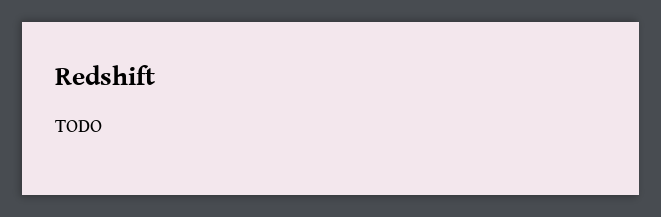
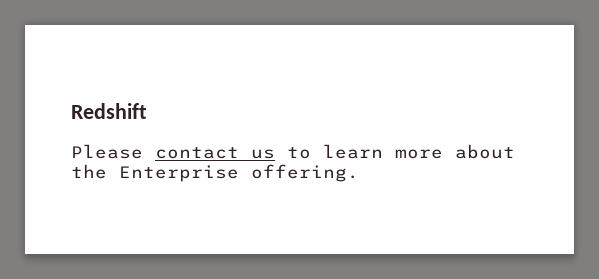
[55,120,102,132] TODO -> [71,144,515,159] [71,164,359,182] Please contact us to learn more about the Enterprise offering.

